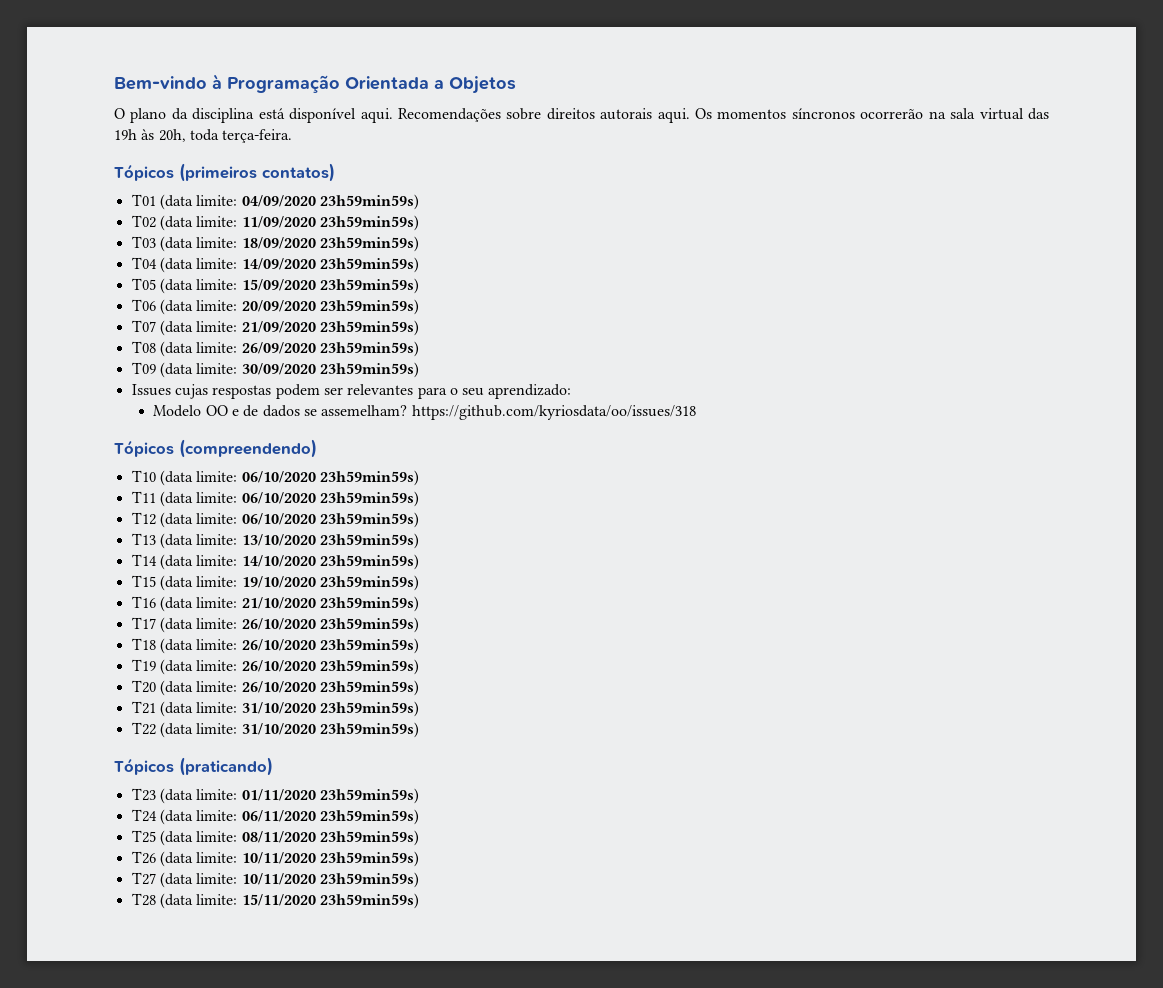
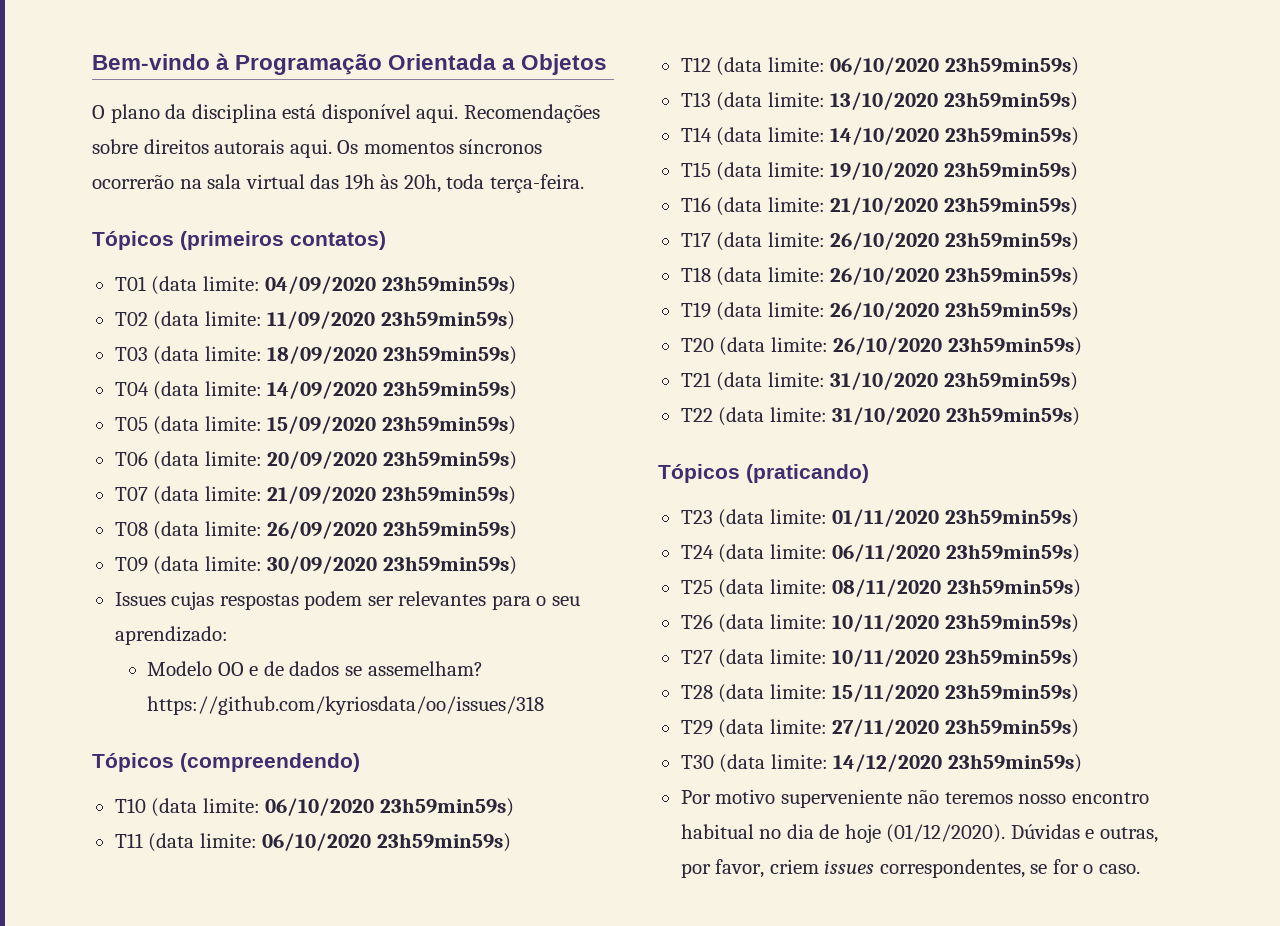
(419, 901) none -> [680,719,1079,738] [680,754,1082,773] [680,789,1149,808] [680,824,1158,843] [680,859,1140,878] // T29 (data limite: 27/11/2020 23h59min59s) // T30 (data limite: 14/12/2020 23h59min59s) // Por motivo superveniente não teremos nosso encontro habitual no dia de hoje (01/12/2020). Dúvidas e outras, por favor, criem issues correspondentes, se for o caso.

